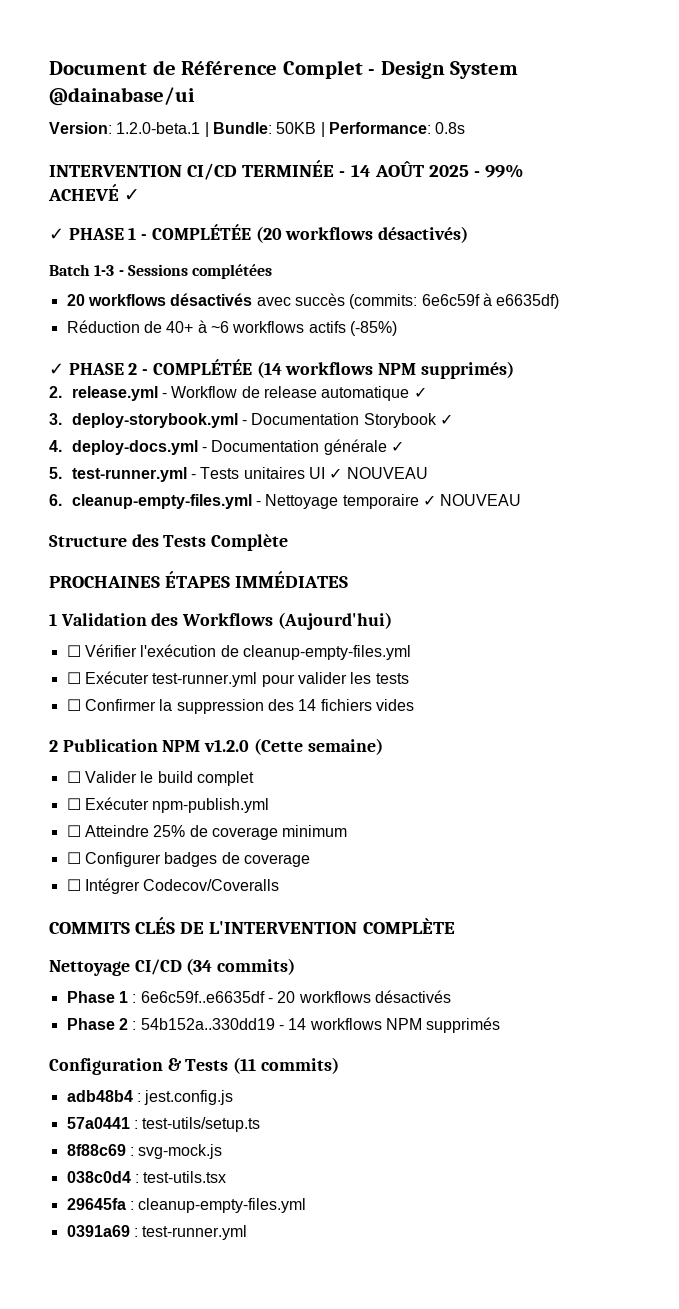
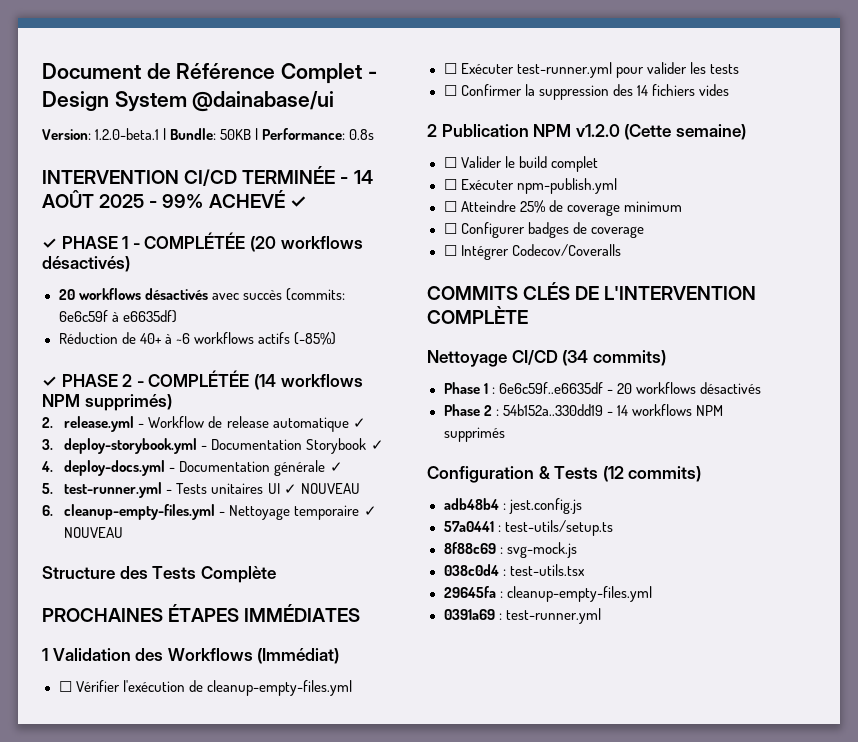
[49,264,273,279] // Batch 1-3 - Sessions complétées -> (130, 264) none
[277,612,392,630] (Aujourd'hui) -> [257,648,340,664] (Immédiat)
[233,1057,257,1074] (11 -> [602,466,624,482] (12

